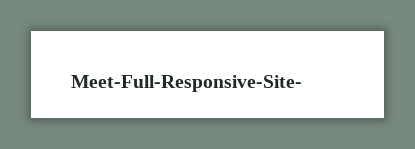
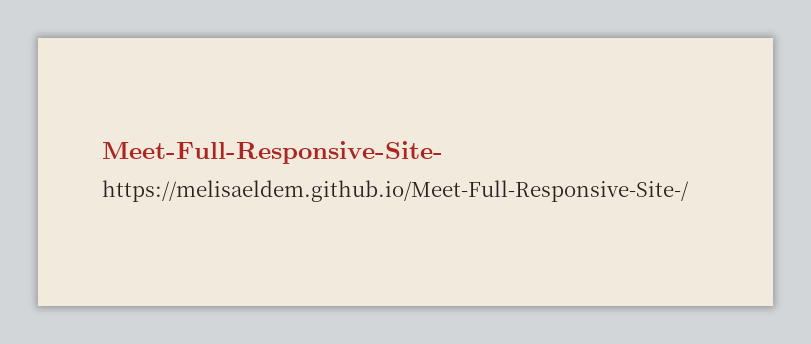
(302, 83) none -> [102,180,689,202] // https://melisaeldem.github.io/Meet-Full-Responsive-Site-/

